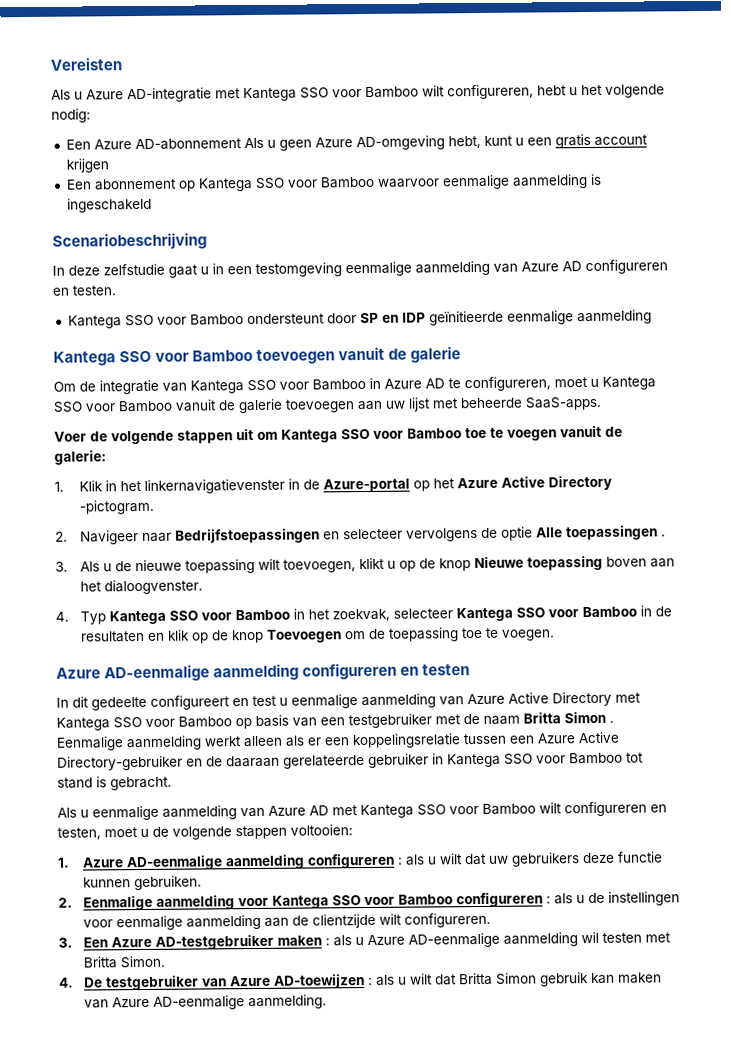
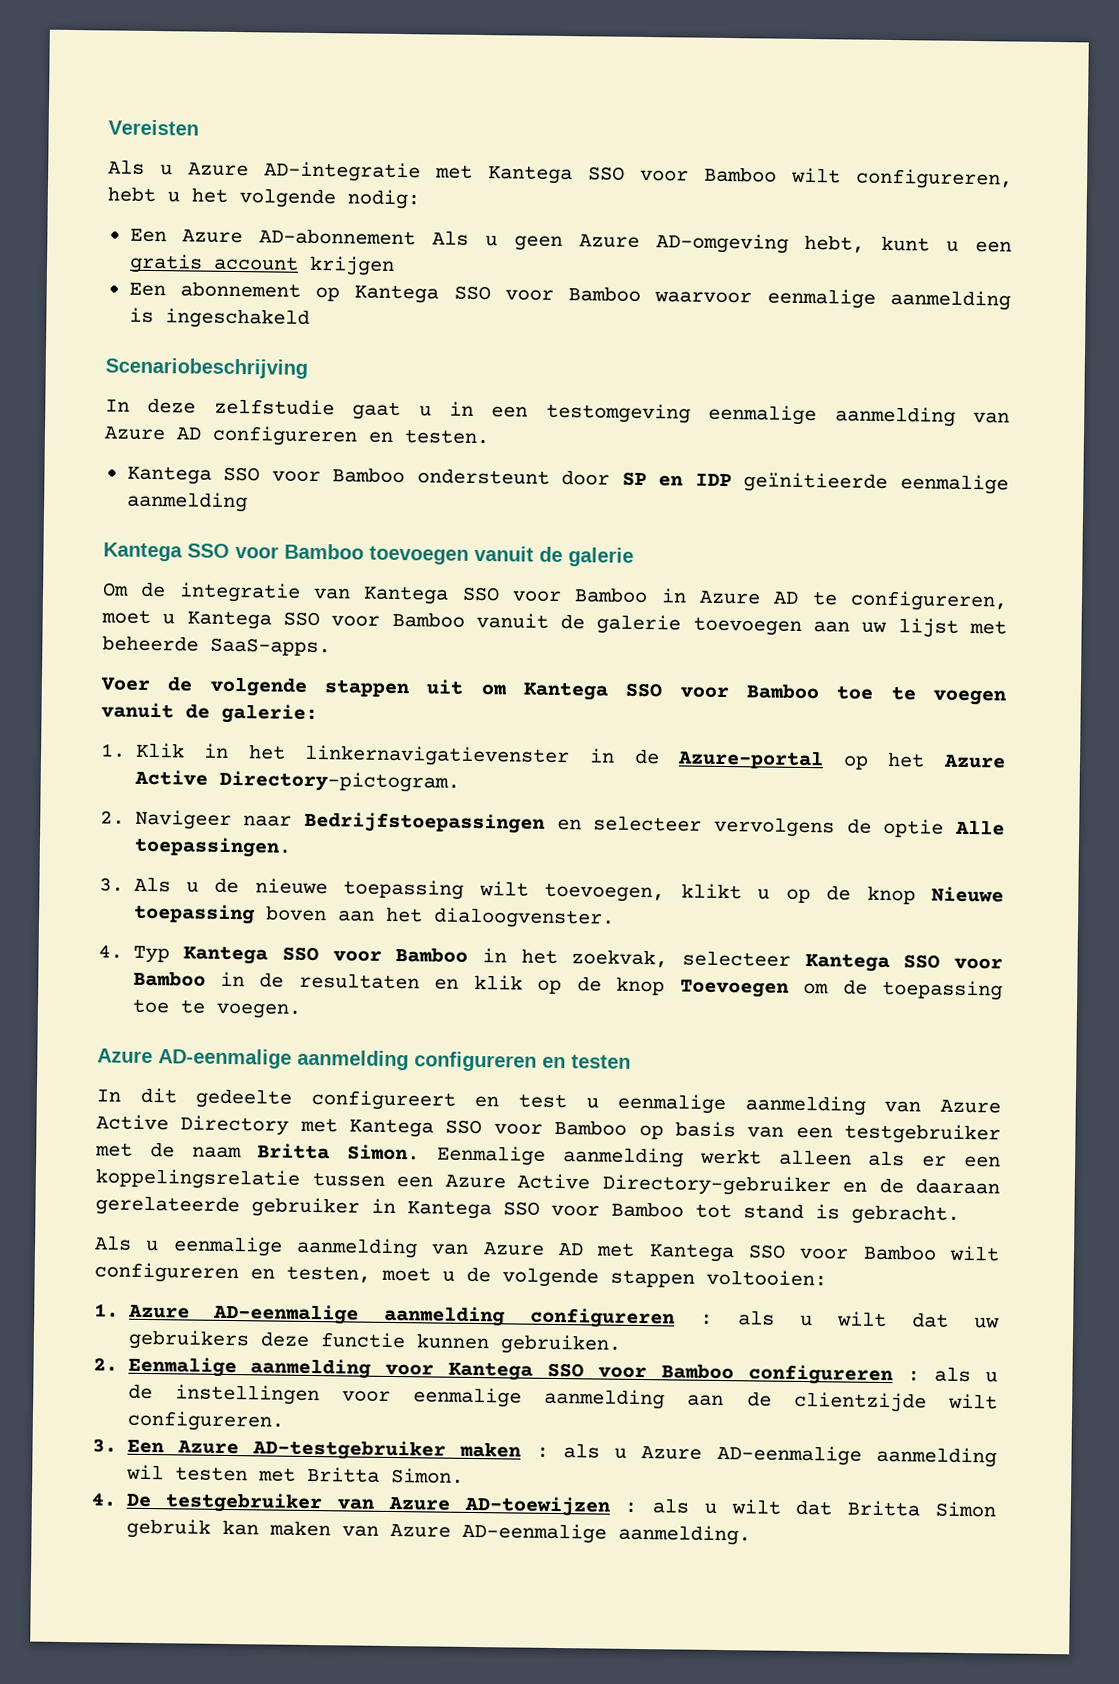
[547,475,612,491] [78,499,154,515] Directory -pictogram. -> [218,770,460,793] Directory-pictogram.
[565,525,666,541] toepassingen . -> [133,836,292,858] toepassingen.
[564,711,614,724] Simon . -> [347,1144,421,1161] Simon.

